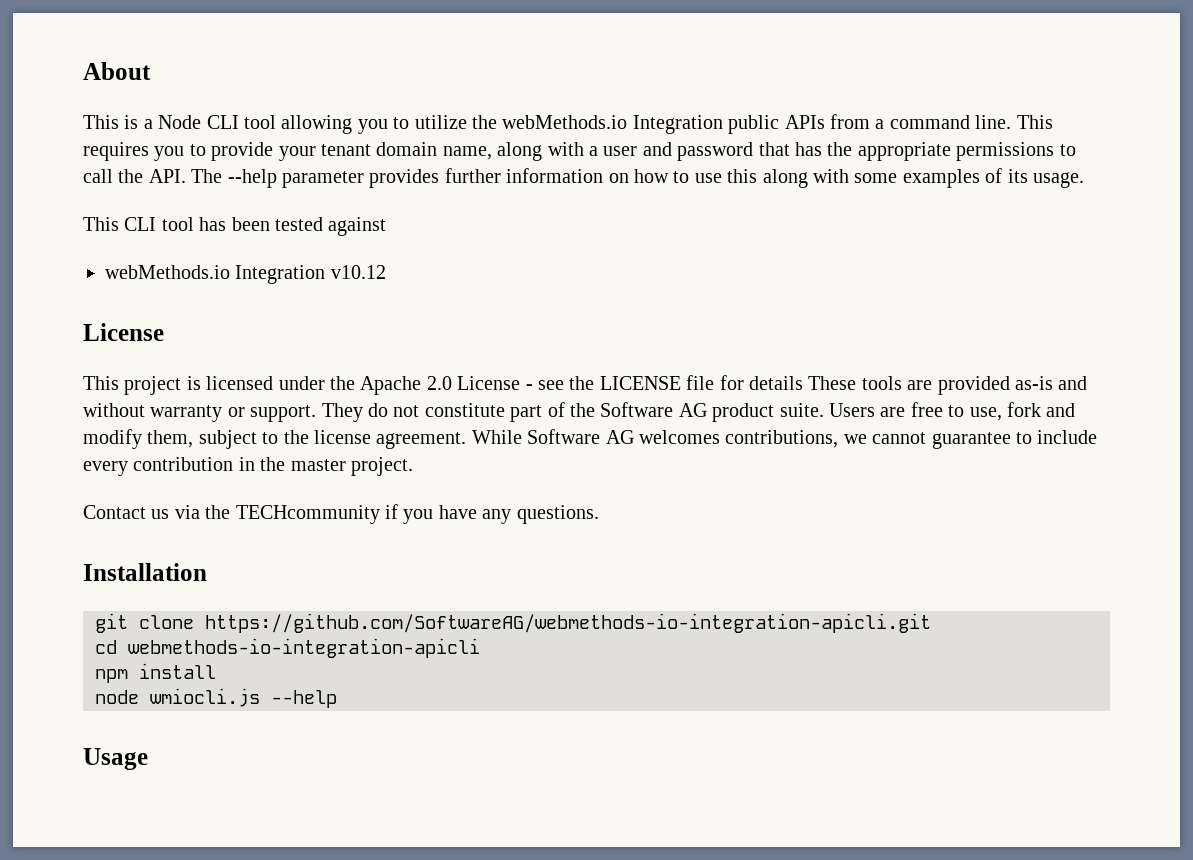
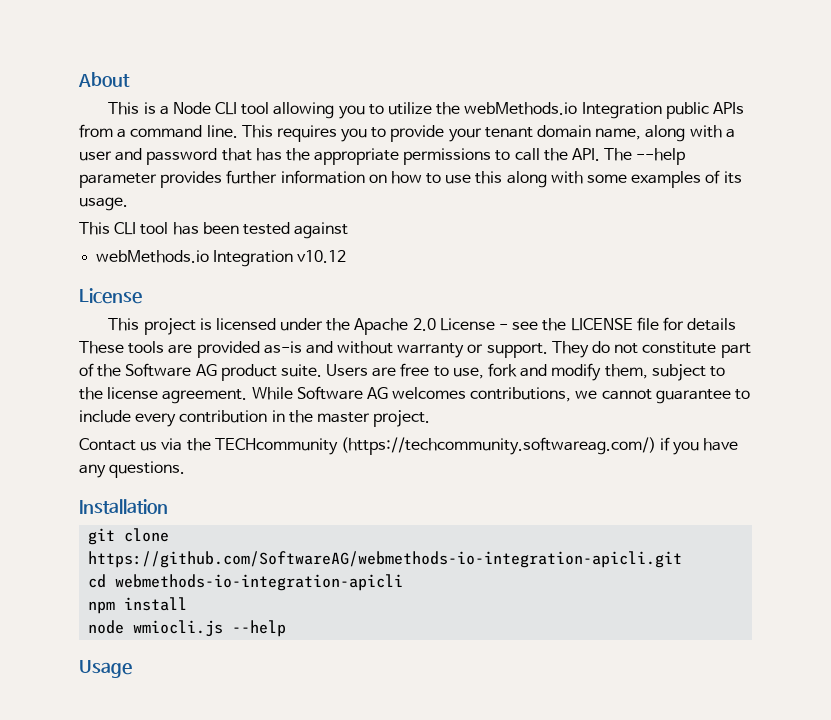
(380, 514) none -> [340,437,656,455] (https://techcommunity.softwareag.com/)

